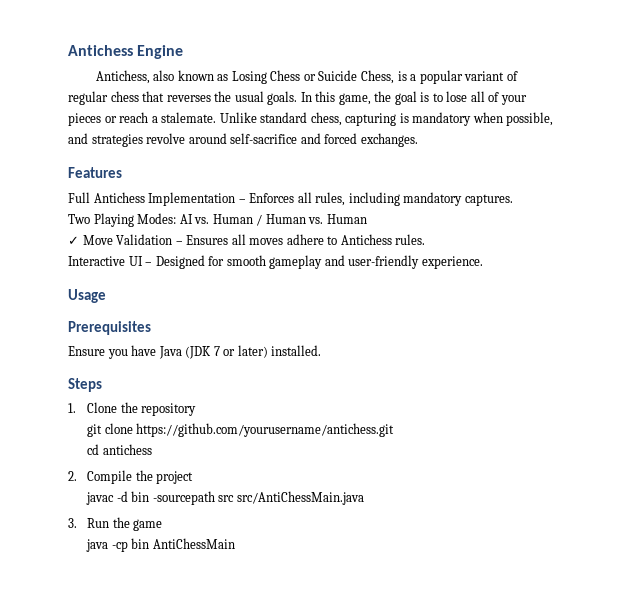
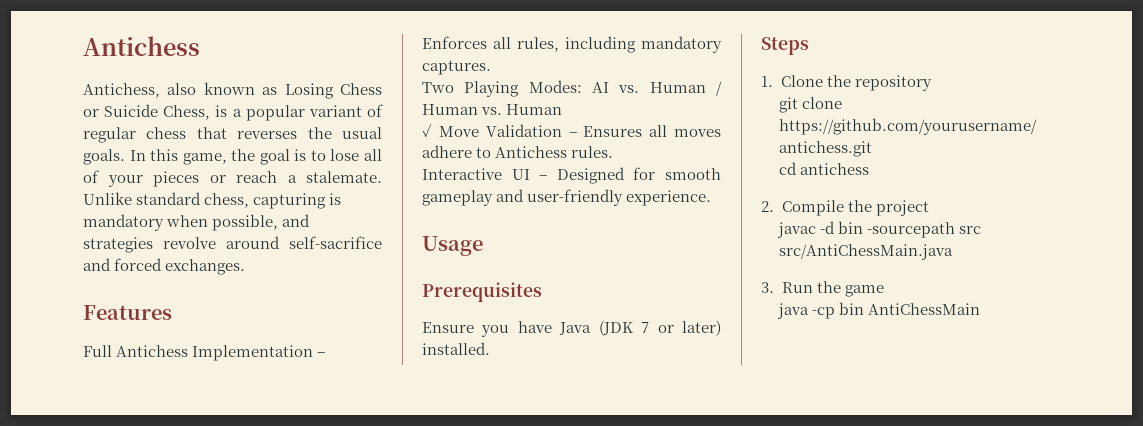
[68,45,184,59] Antichess Engine -> [83,36,200,56] Antichess

